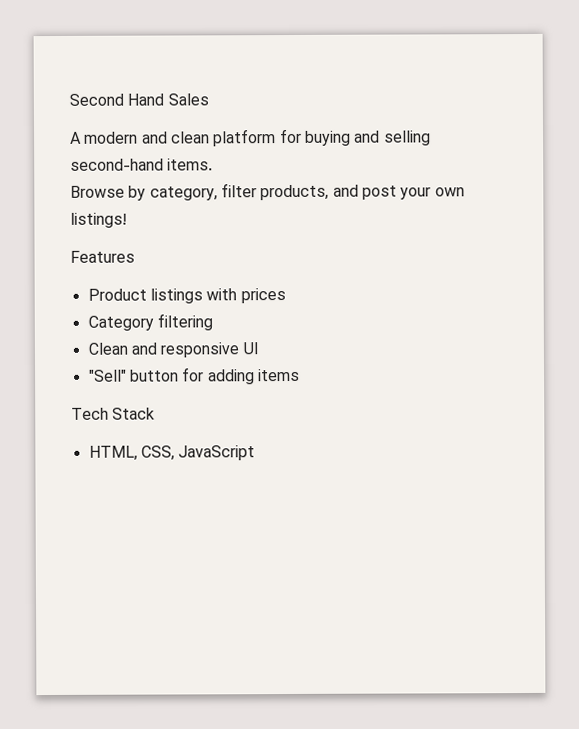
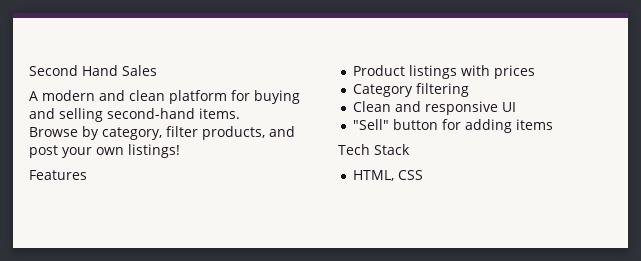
[140,445,256,461] CSS, JavaScript -> [397,170,423,180] CSS

